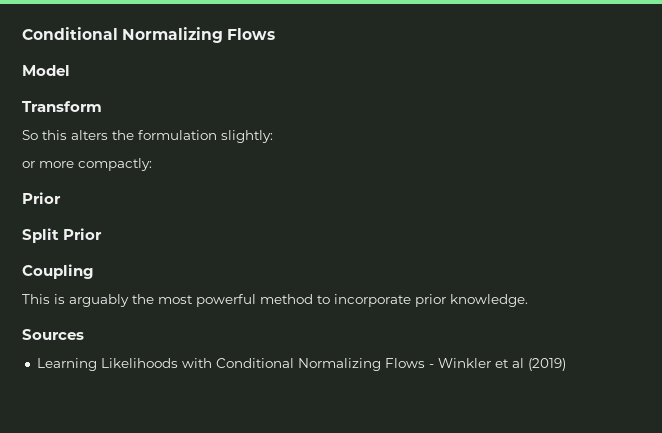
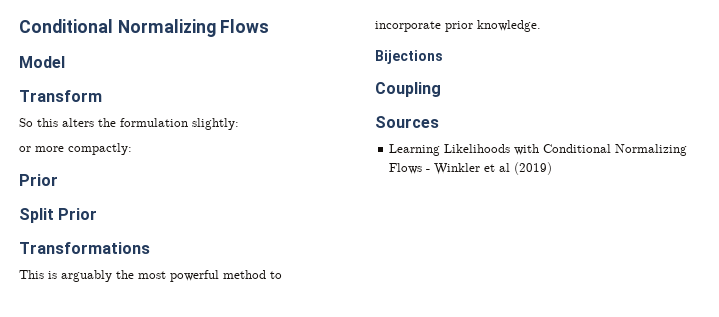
[22,264,94,279] Coupling -> [19,242,150,254] Transformations
(528, 300) none -> [375,50,443,64] [375,82,441,97] // Bijections // Coupling

